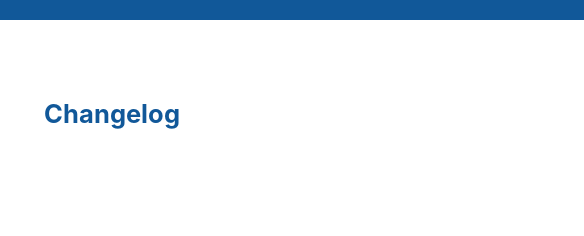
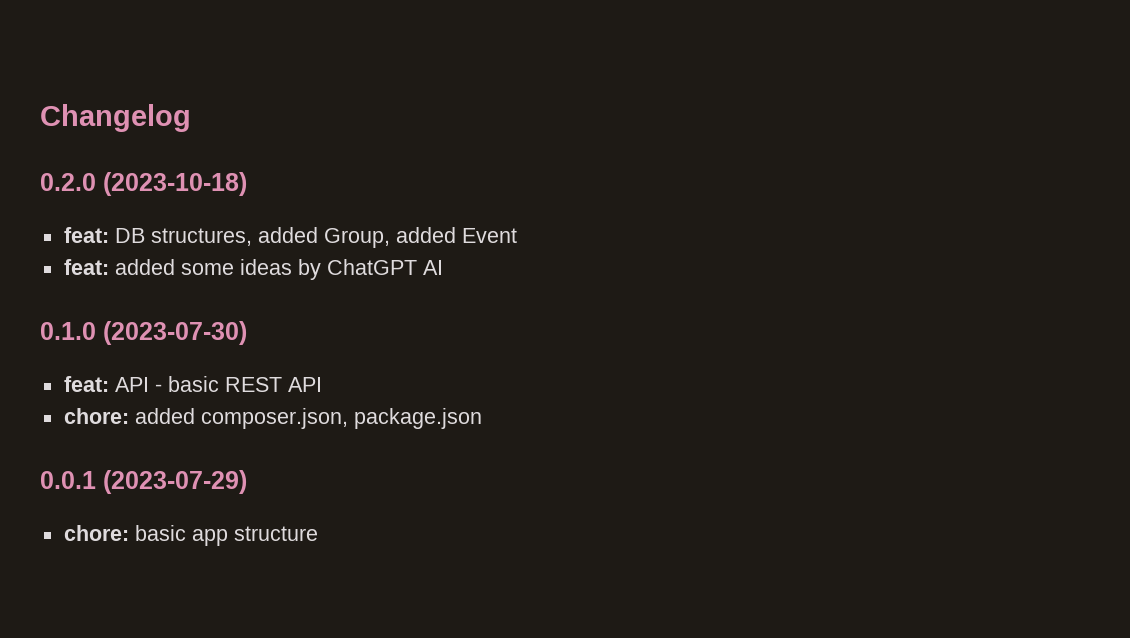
(180, 116) none -> [40,172,247,196] [63,227,517,248] [63,259,443,280] [40,321,247,345] [63,376,322,392] [63,408,482,429] [40,470,247,494] [63,525,318,546] // 0.2.0 (2023-10-18) // feat: DB structures, added Group, added Event // feat: added some ideas by ChatGPT AI // 0.1.0 (2023-07-30) // feat: API - basic REST API // chore: added composer.json, package.json // 0.0.1 (2023-07-29) // chore: basic app structure

